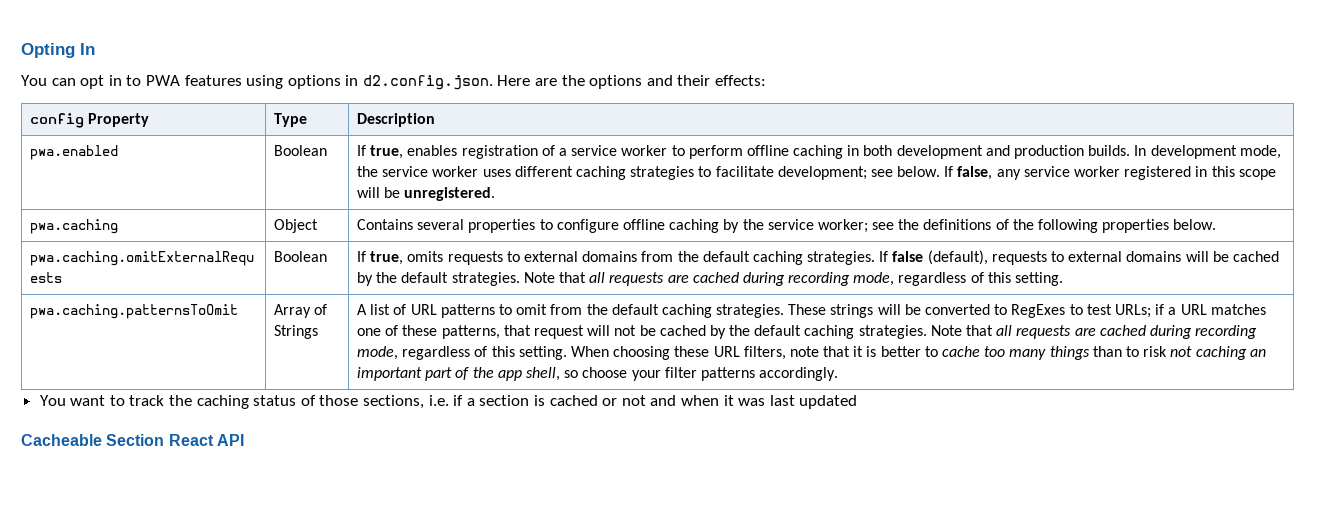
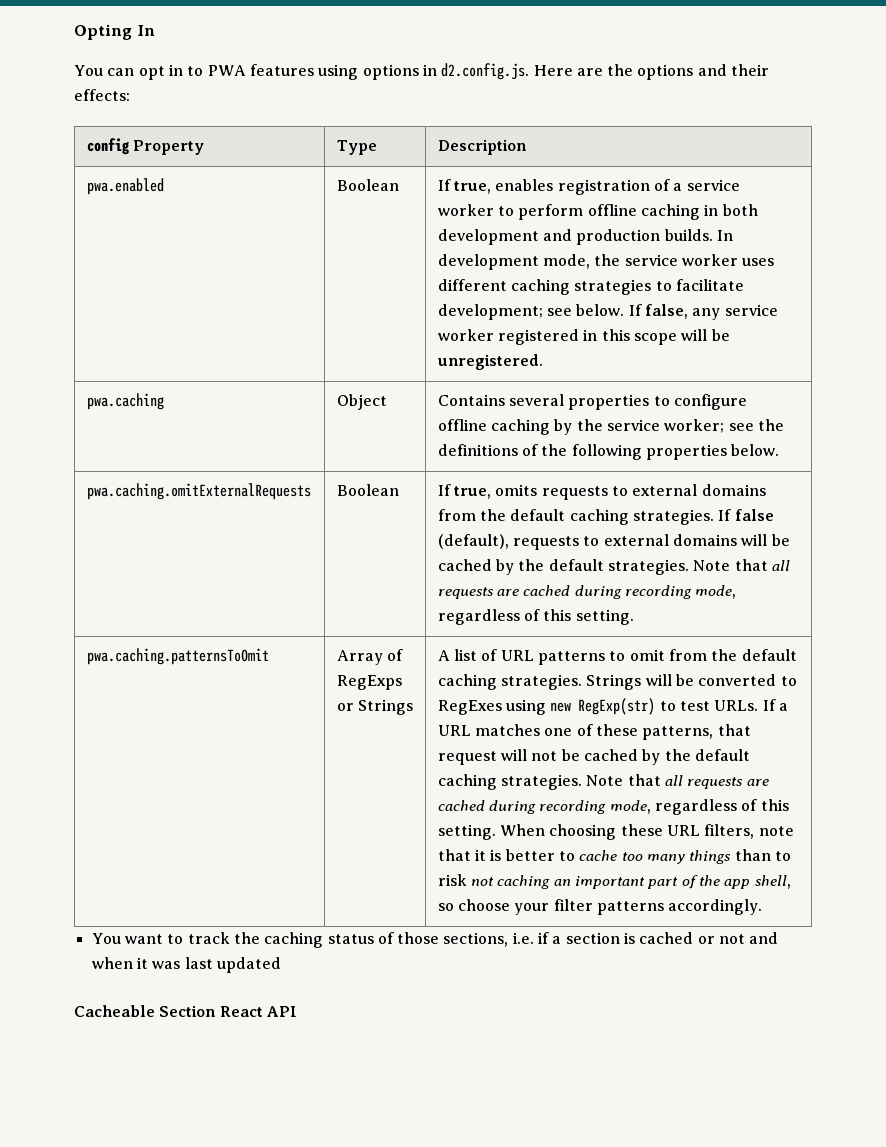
[362,75,493,90] d2.config.json. -> [441,63,530,80] d2.config.js.
(328, 309) none -> [336,675,402,690] [336,703,354,711] RegExps or
[788,304,874,318] These strings -> [586,674,642,690] Strings
[1069,304,1165,318] to test URLs; if -> [505,698,776,715] using new RegExp(str) to test URLs. If

